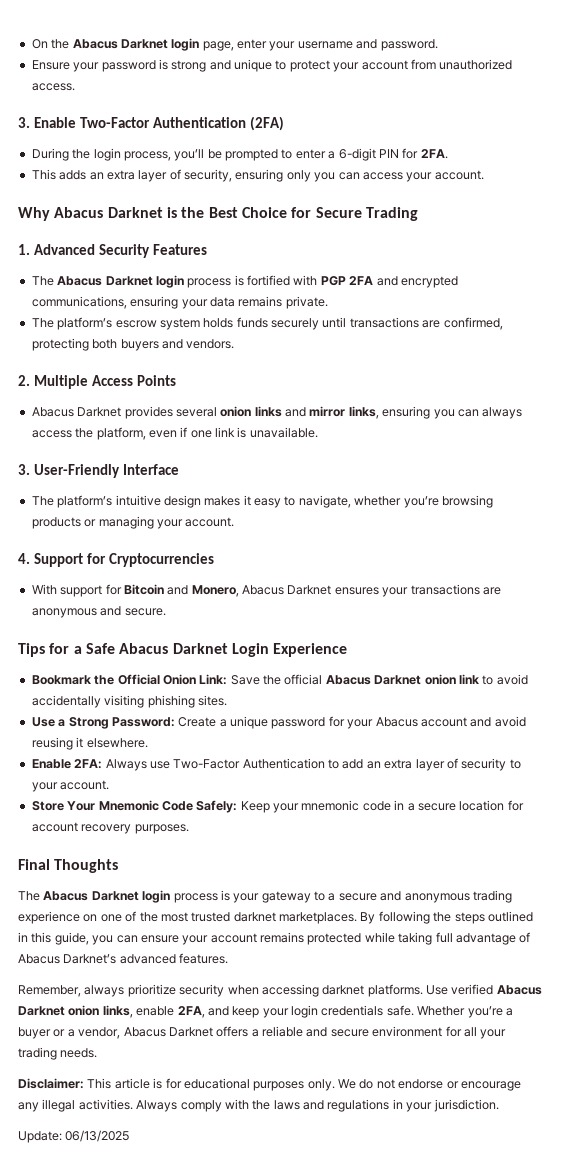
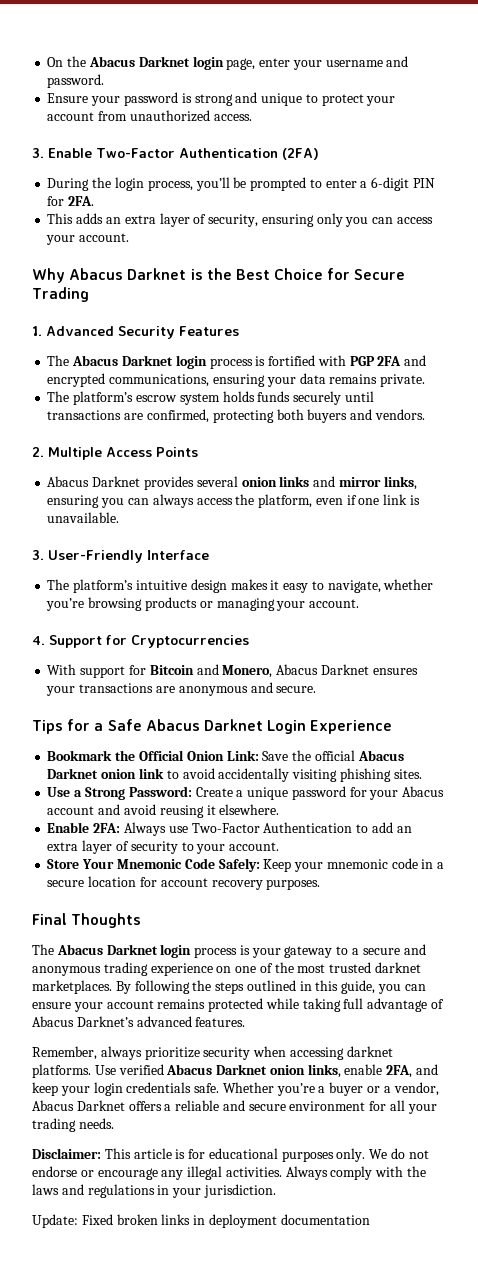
[65,1130,130,1142] 06/13/2025 -> [81,1214,370,1228] Fixed broken links in deployment documentation

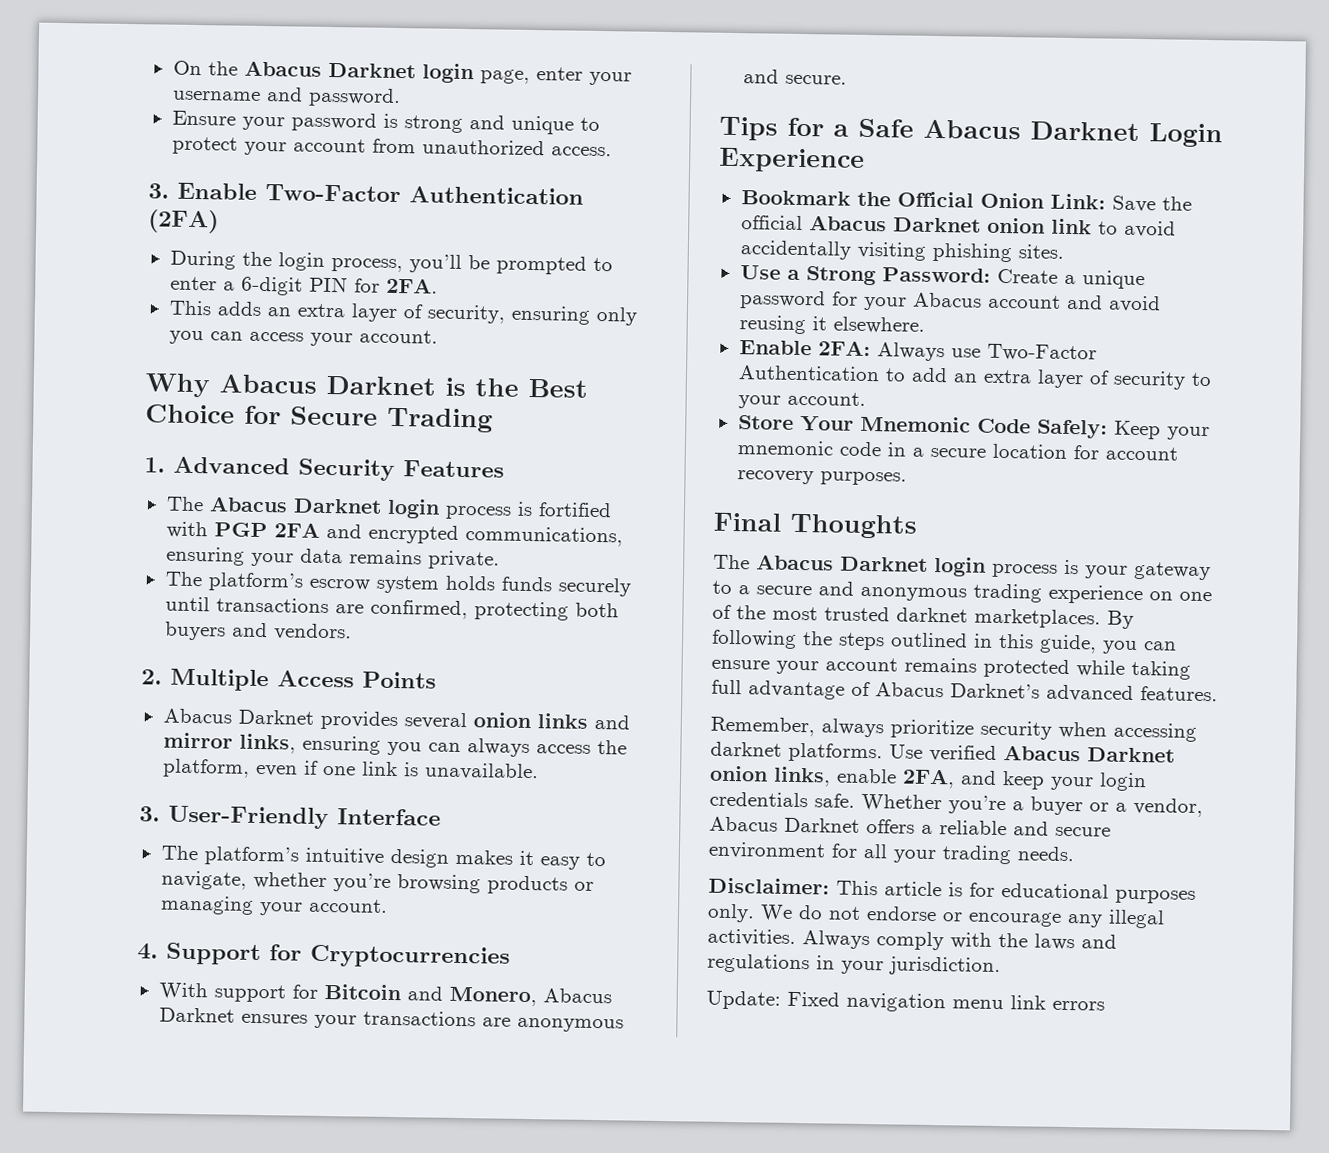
[116,1214,370,1228] broken links in deployment documentation -> [846,992,1105,1013] navigation menu link errors

